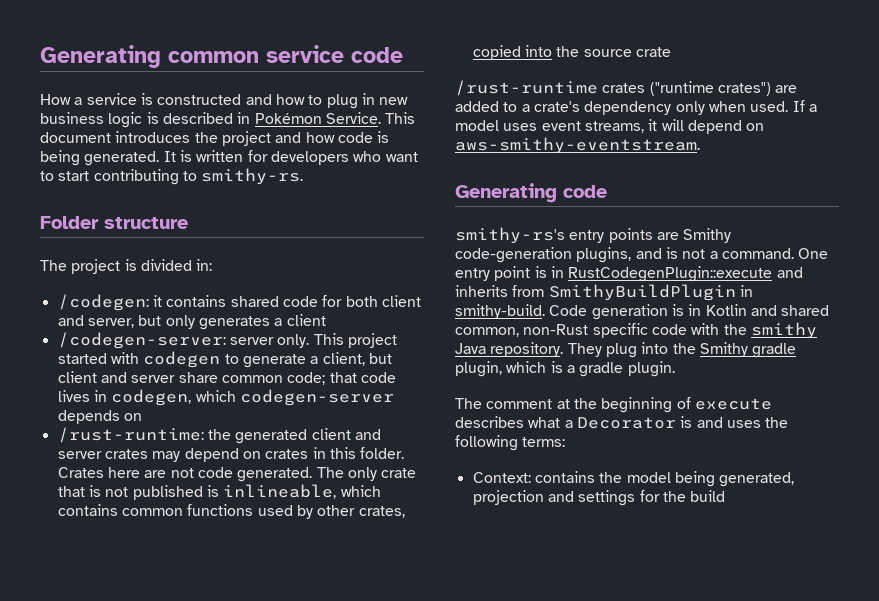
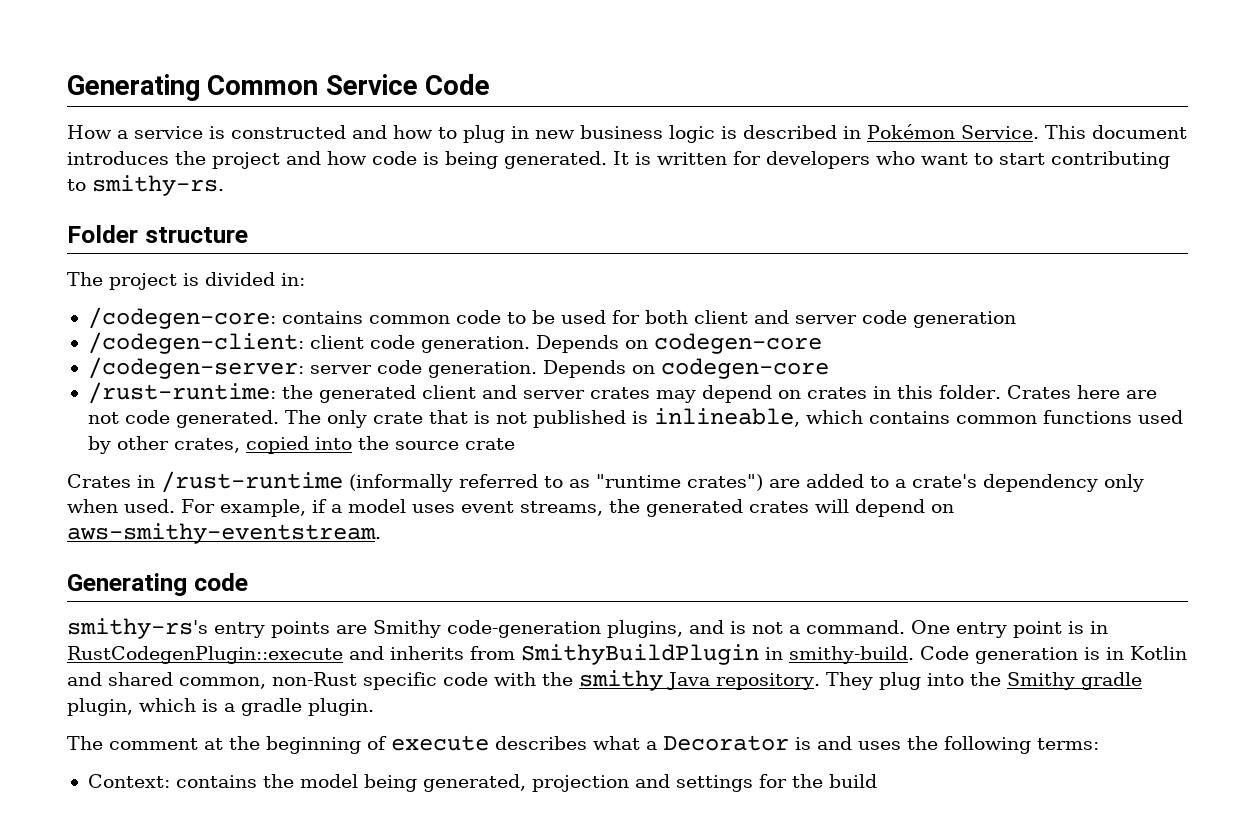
[40,45,403,68] Generating common service code -> [67,74,491,101] Generating Common Service Code
[57,294,421,311] [57,314,326,330] [57,332,397,349] [57,351,392,368] [57,371,396,385] [57,389,394,406] [57,410,142,424] /codegen: it contains shared code for both client and server, but only generates a client // /codegen-server: server only. This project started with codegen to generate a client, but client and server share common code; that code lives in codegen, which codegen-server depends on -> [87,307,1016,329] [87,332,822,354] [87,357,829,379] /codegen-core: contains common code to be used for both client and server code generation // /codegen-client: client code generation. Depends on codegen-core // /codegen-server: server code generation. Depends on codegen-core
[455,80,714,96] /rust-runtime crates ("runtime -> [67,471,681,493] Crates in /rust-runtime (informally referred to as "runtime
[792,100,805,112] If -> [181,499,327,517] For example, if
[648,119,658,131] it -> [608,499,809,517] the generated crates

